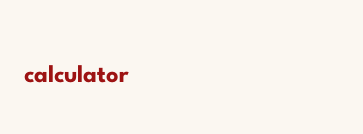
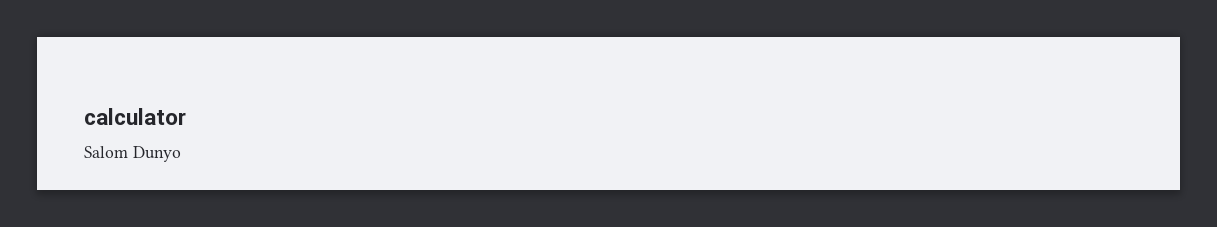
(129, 74) none -> [84,146,181,162] // Salom Dunyo

